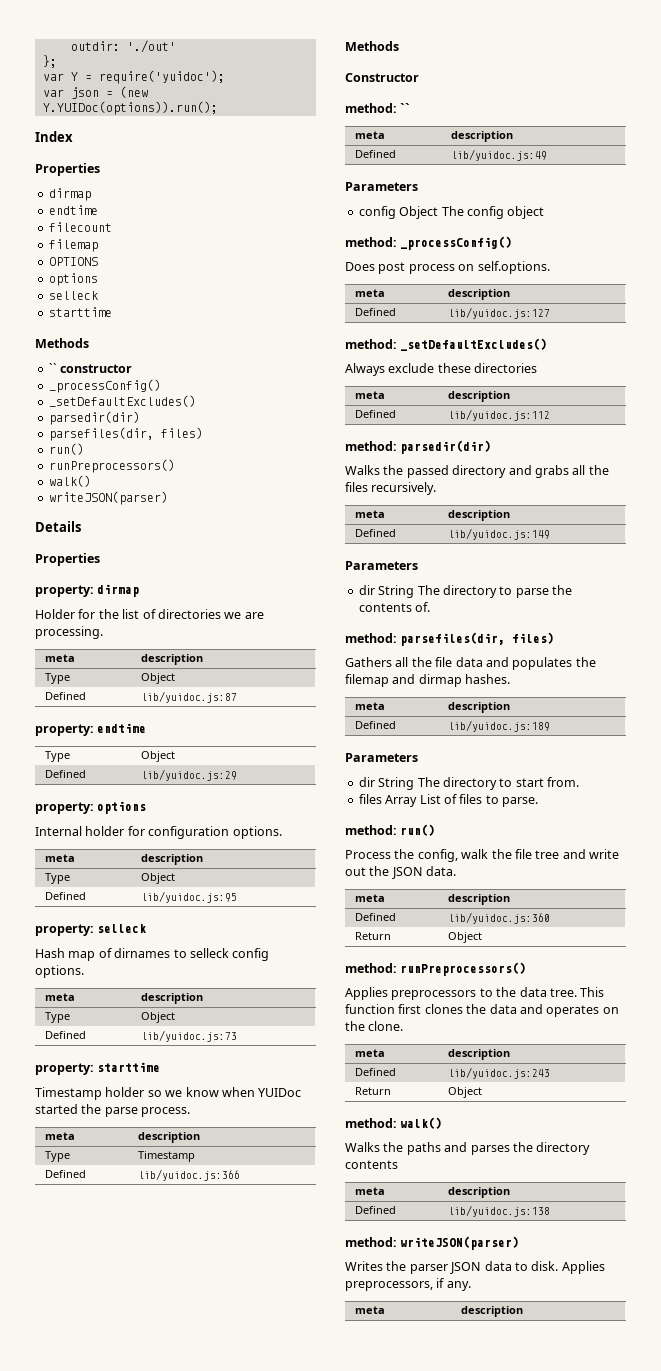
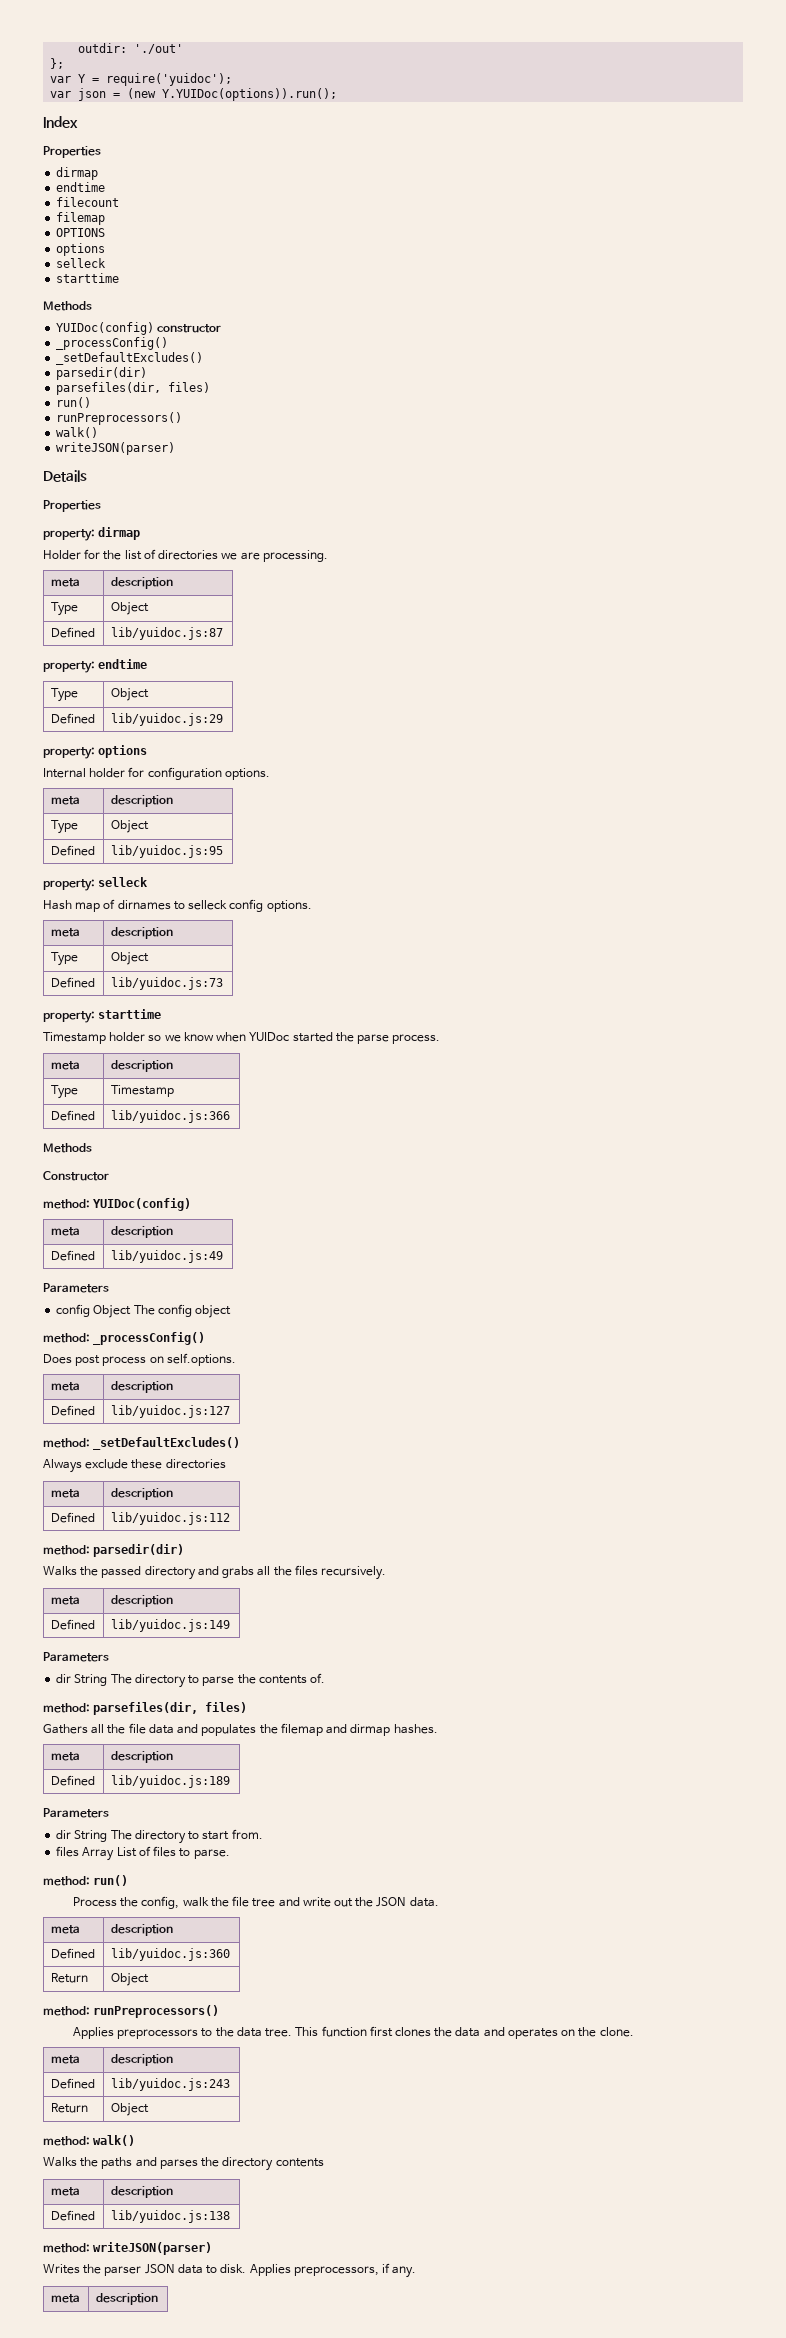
[48,363,57,373] `` -> [56,322,155,335] YUIDoc(config)
[400,103,411,113] `` -> [93,1198,192,1211] YUIDoc(config)

